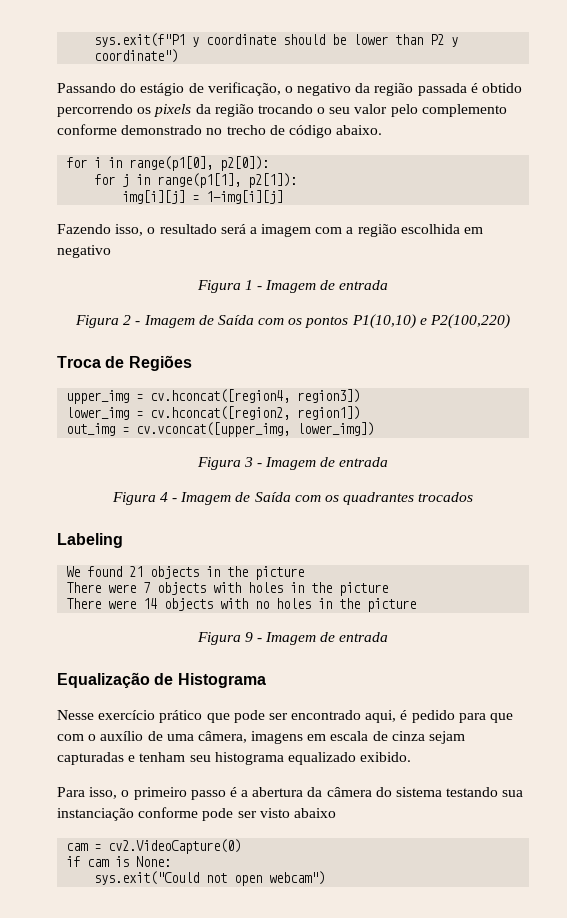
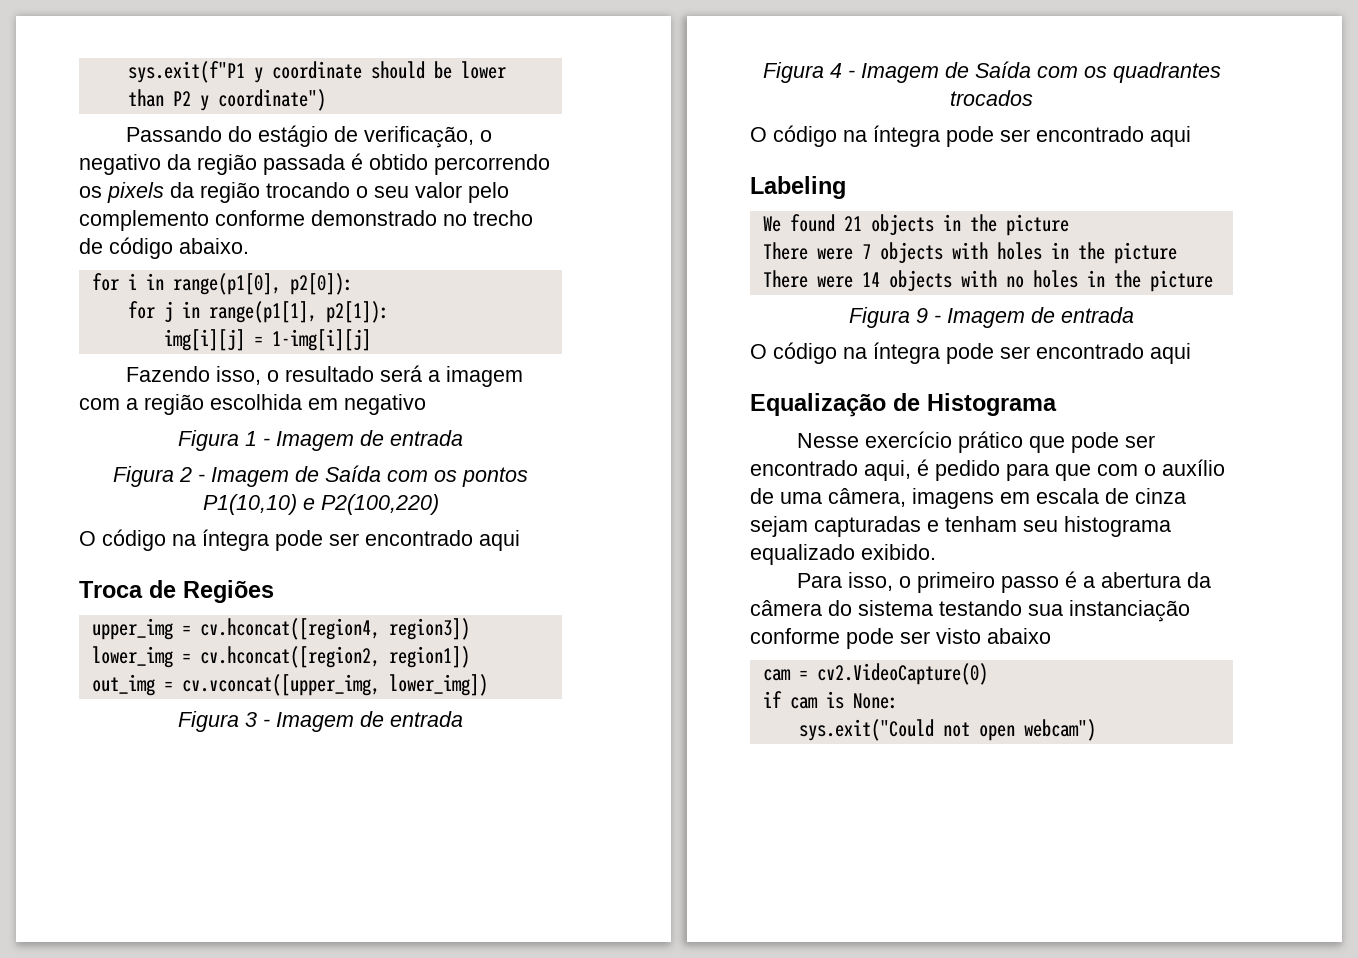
(511, 321) none -> [79,529,520,551] // O código na íntegra pode ser encontrado aqui
(474, 497) none -> [750,125,1191,147] // O código na íntegra pode ser encontrado aqui
(389, 637) none -> [750,342,1191,364] // O código na íntegra pode ser encontrado aqui

